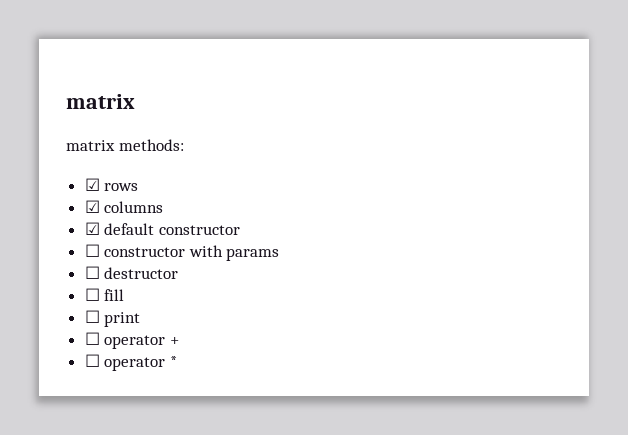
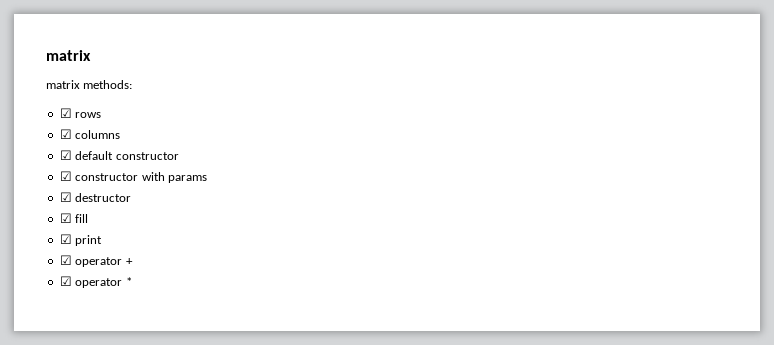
[84,244,100,257] ☐ -> [59,171,72,181] ☑
[84,266,100,279] ☐ -> [59,192,72,202] ☑
[84,288,100,301] ☐ -> [59,213,72,223] ☑
[84,310,100,323] ☐ -> [59,234,72,244] ☑
[84,332,100,345] ☐ -> [59,255,72,265] ☑
[84,354,100,367] ☐ -> [59,276,72,286] ☑

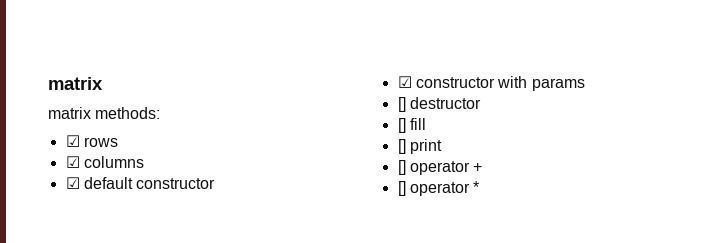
[59,192,72,202] ☑ -> [397,97,406,112] []
[59,213,72,223] ☑ -> [397,118,406,133] []
[59,234,72,244] ☑ -> [397,139,406,154] []
[59,255,72,265] ☑ -> [397,160,406,175] []
[59,276,72,286] ☑ -> [397,181,406,196] []

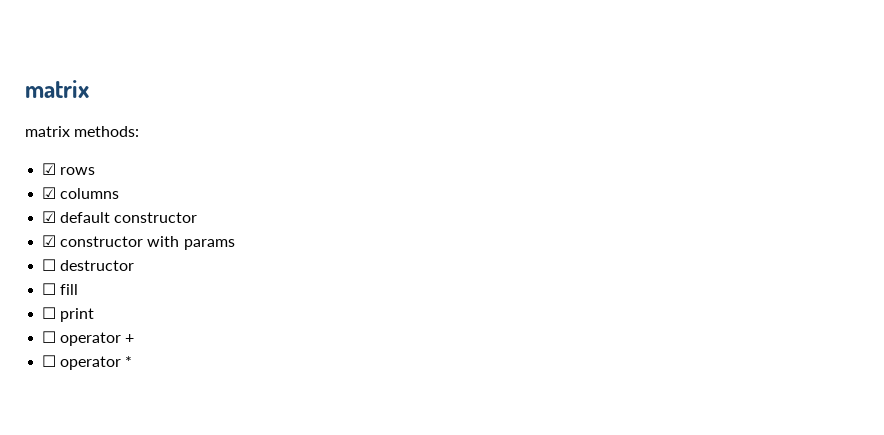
[397,97,406,112] [] -> [42,259,57,271] ☐
[397,118,406,133] [] -> [42,283,57,295] ☐
[397,139,406,154] [] -> [42,307,57,319] ☐
[397,160,406,175] [] -> [42,331,57,343] ☐
[397,181,406,196] [] -> [42,355,57,367] ☐

